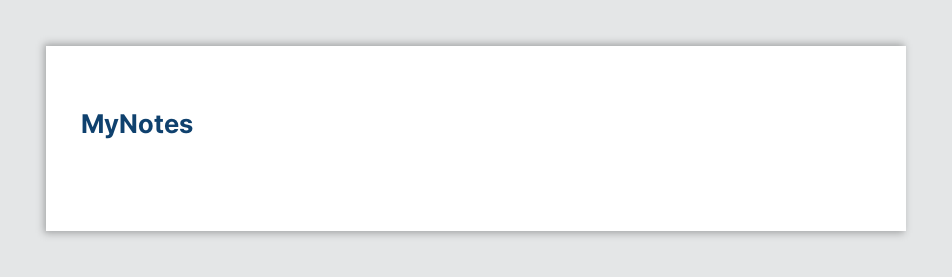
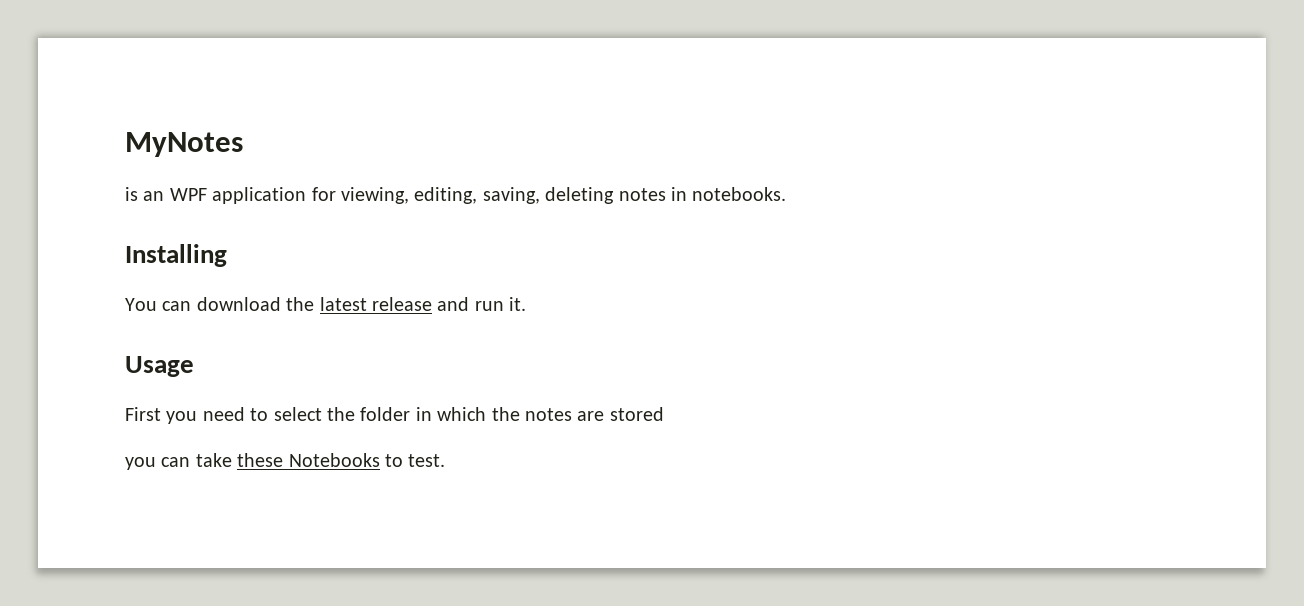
(193, 126) none -> [125,187,787,204] [125,244,227,267] [125,297,527,311] [125,356,194,377] [125,407,664,424] [125,453,446,470] // is an WPF application for viewing, editing, saving, deleting notes in notebooks. // Installing // You can download the latest release and run it. // Usage // First you need to select the folder in which the notes are stored // you can take these Notebooks to test.

